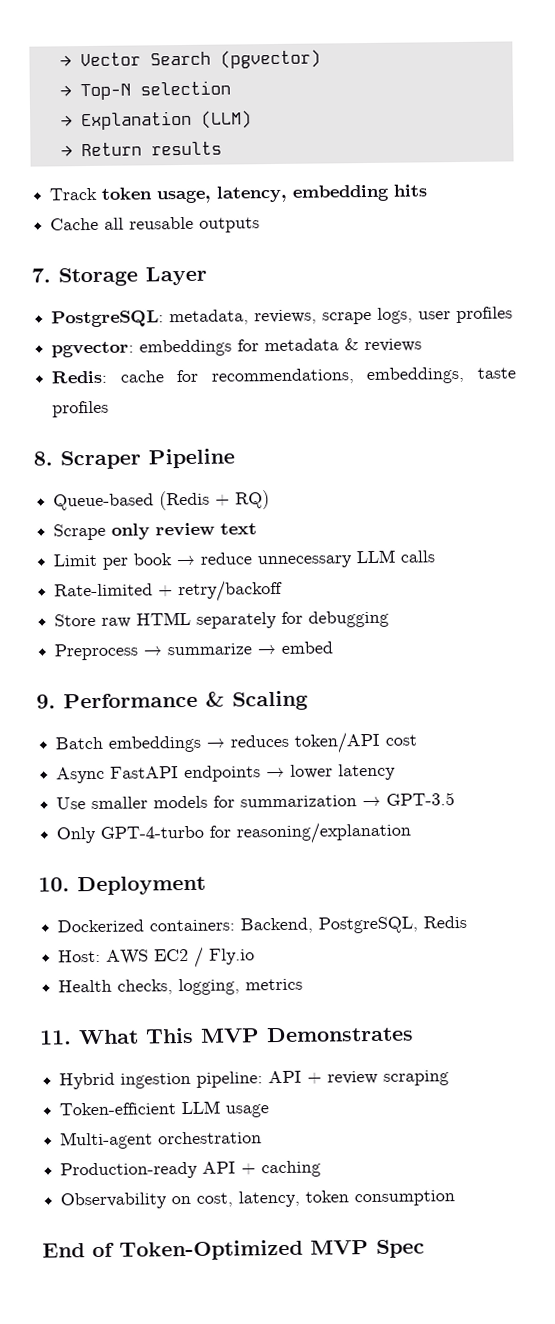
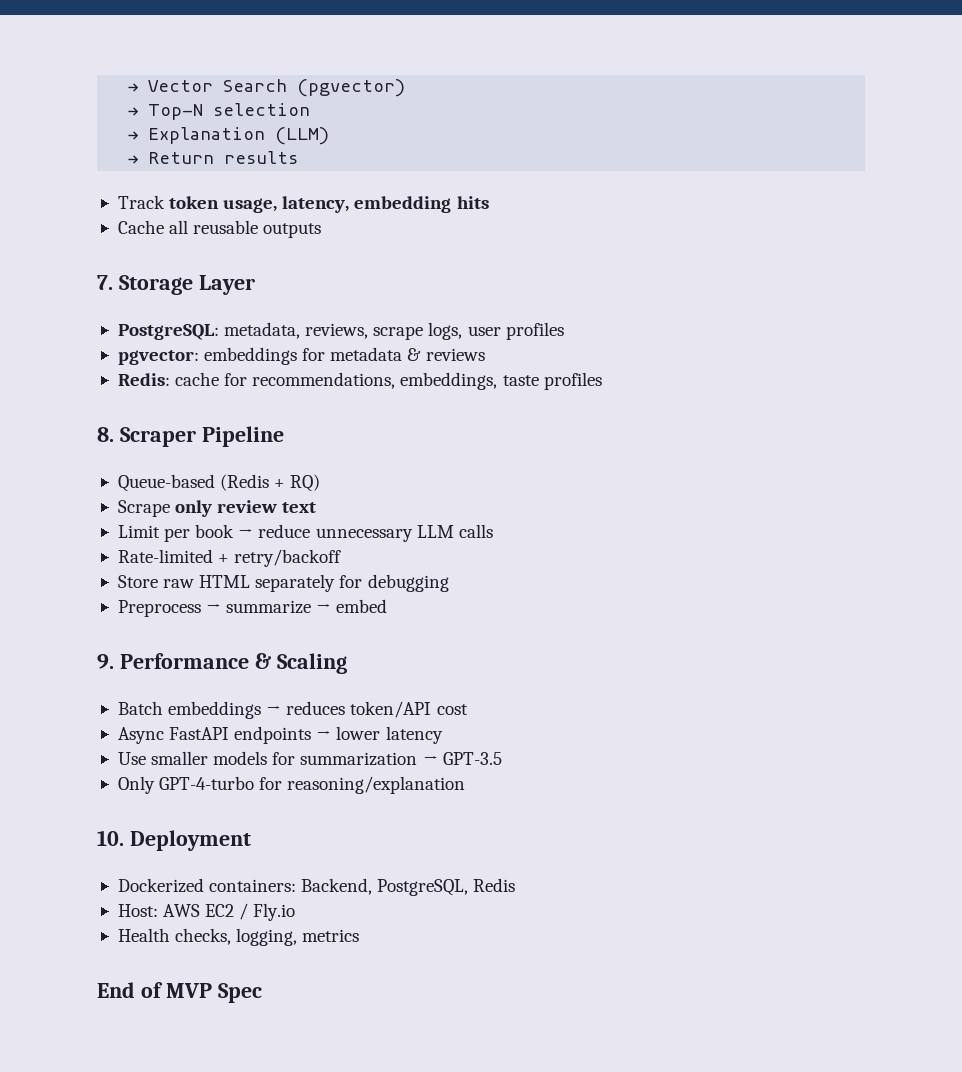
[39,1026,414,1045] [59,1070,450,1090] [59,1100,270,1118] [60,1131,263,1150] [60,1160,322,1180] [60,1190,456,1210] // 11. What This MVP Demonstrates // Hybrid ingestion pipeline: API + review scraping // Token-efficient LLM usage // Multi-agent orchestration // Production-ready API + caching // Observability on cost, latency, token consumption -> (360, 935) none
[119,1239,303,1261] Token-Optimized -> (163, 990) none

